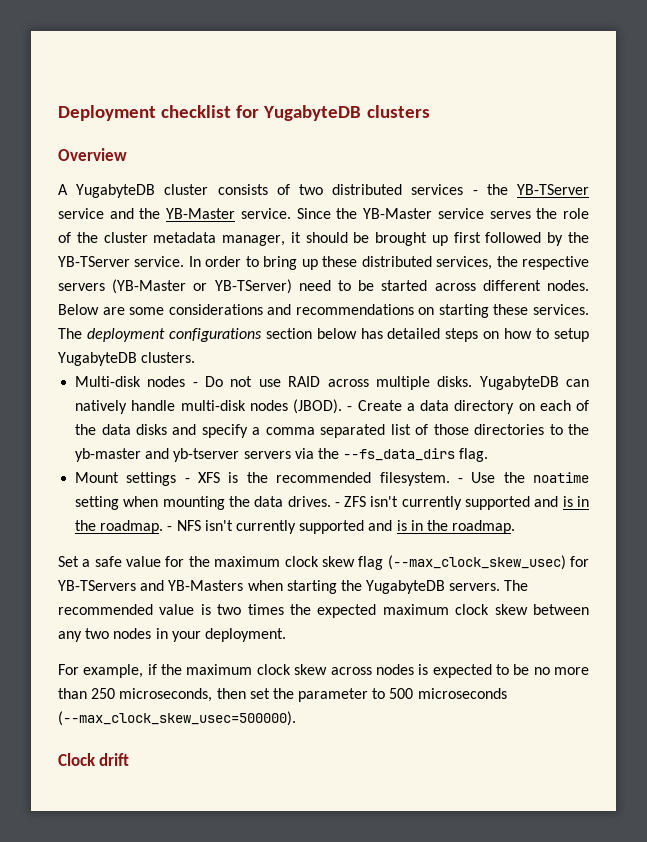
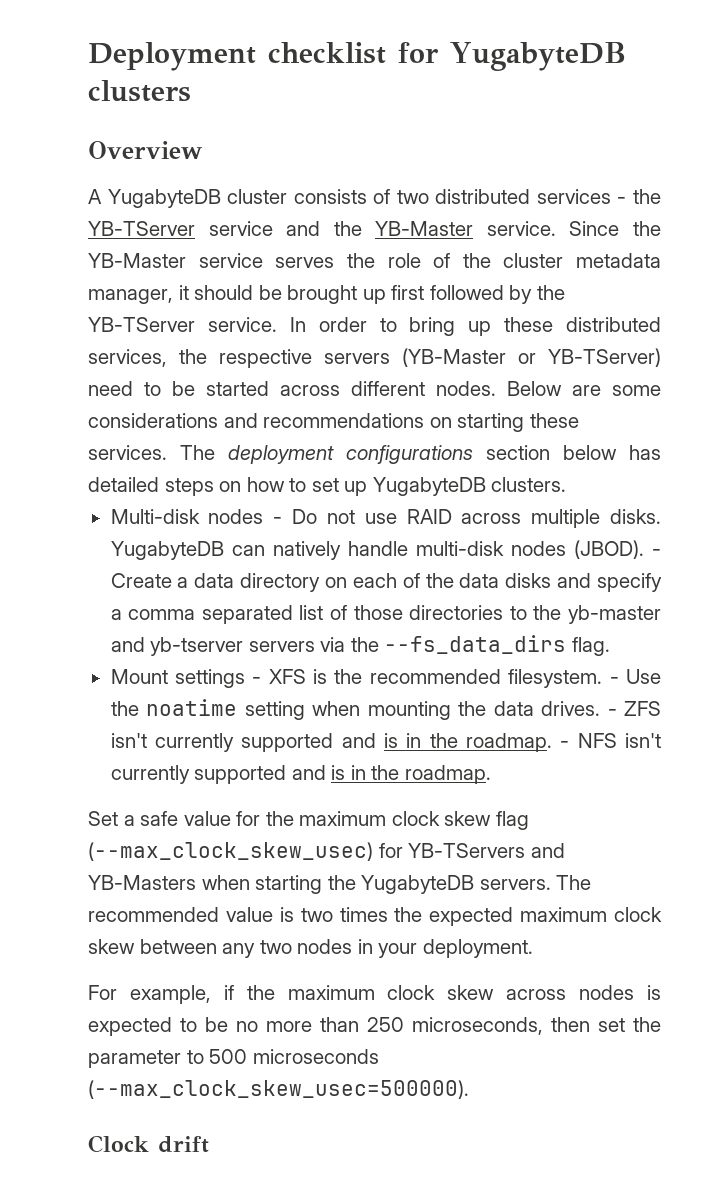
[553,328,589,342] setup -> [311,478,368,496] set up

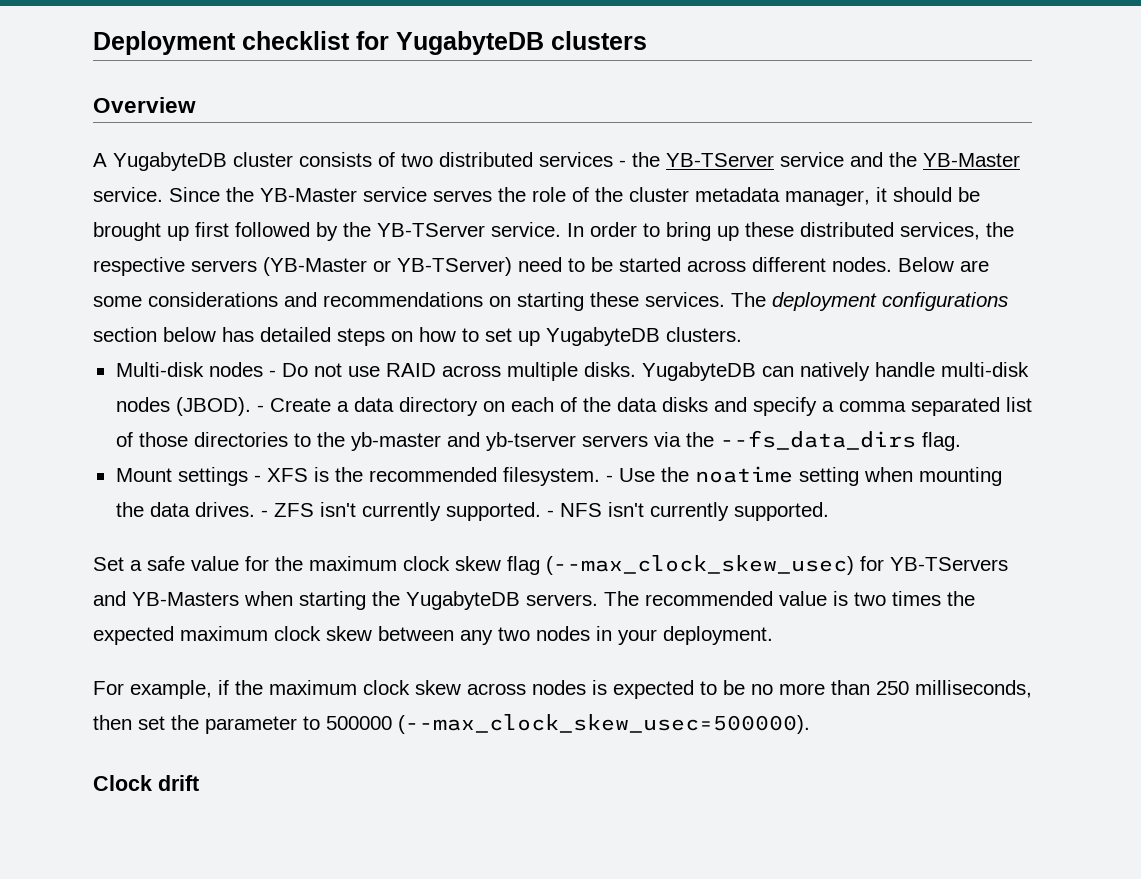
[241,733,662,752] [110,765,491,784] supported and is in the roadmap. - NFS isn't currently supported and is in the roadmap. -> [445,502,829,521] supported. - NFS isn't currently supported.
[412,1017,543,1035] microseconds, -> [915,680,1032,698] milliseconds,
[209,1049,379,1064] 500 microseconds -> [326,716,392,730] 500000

